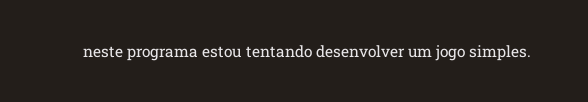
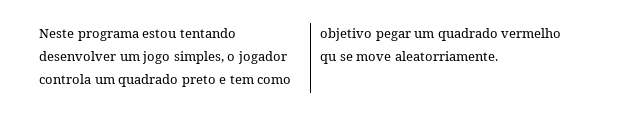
[83,46,123,58] neste -> [39,29,74,38] Neste
[469,45,532,61] simples. -> [173,51,287,64] [39,74,292,87] [320,28,562,41] [320,51,498,64] simples, o jogador controla um quadrado preto e tem como objetivo pegar um quadrado vermelho qu se move aleatorriamente.

